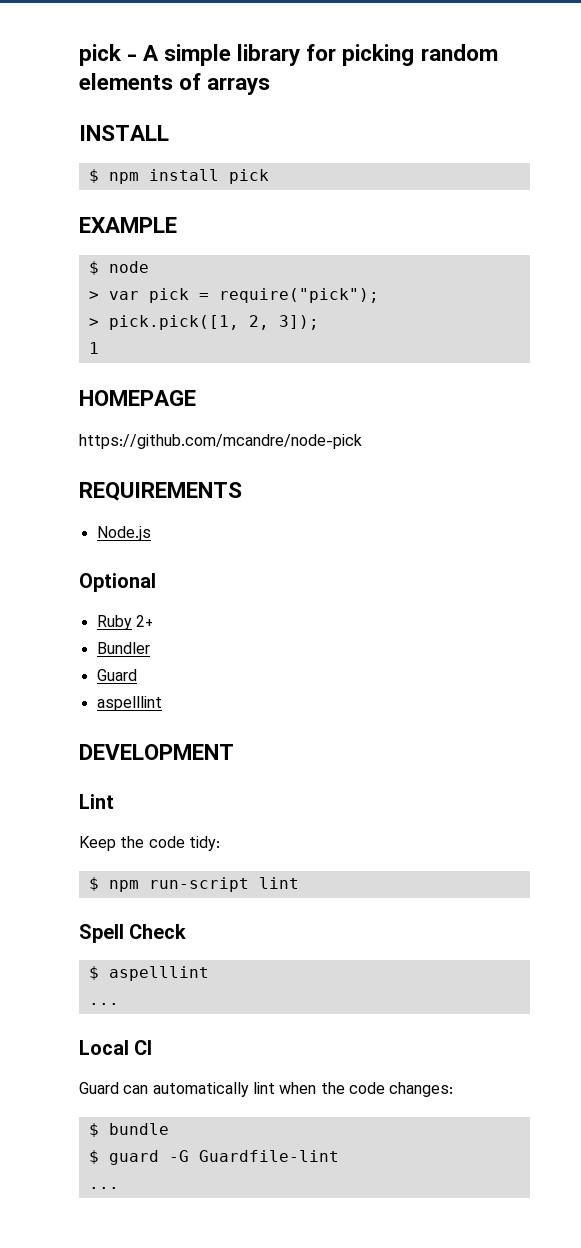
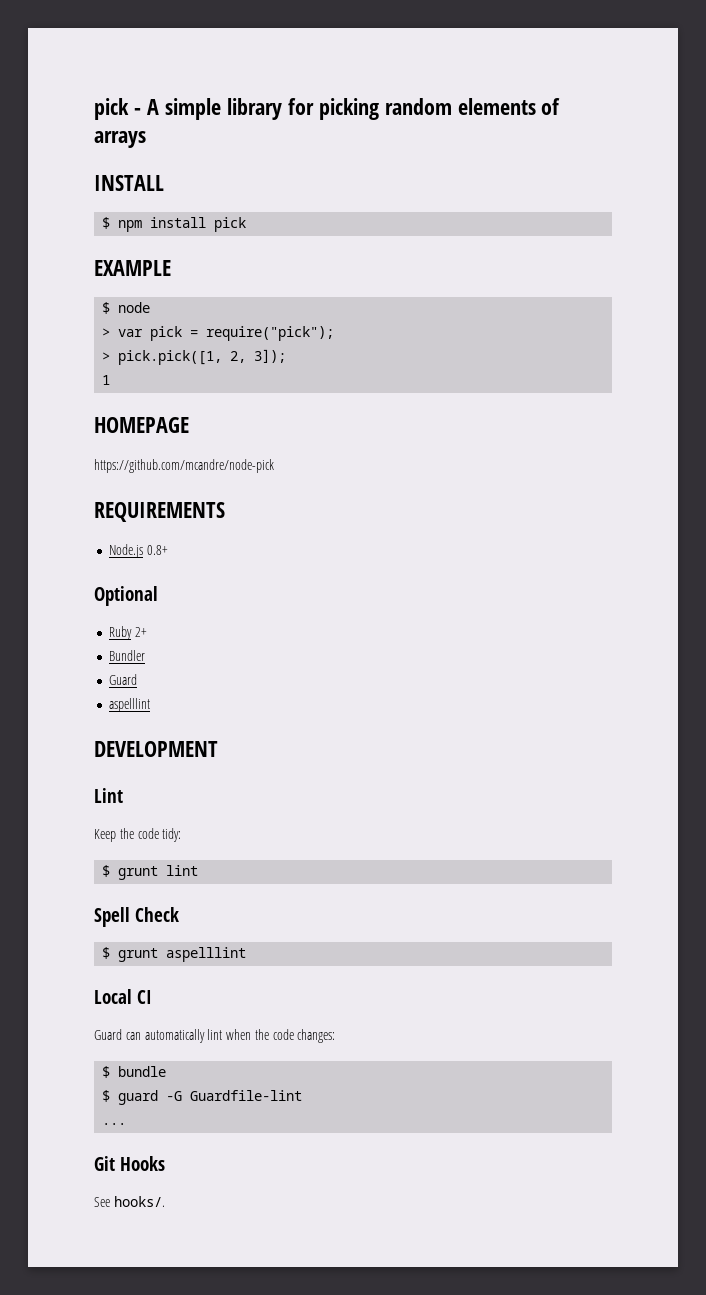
(151, 533) none -> [147,545,169,555] 0.8+
[108,877,249,892] npm run-script -> [118,866,159,880] grunt
[108,966,209,981] [88,1003,119,1005] aspelllint // ... -> [118,947,247,962] grunt aspelllint
(119, 1188) none -> [94,1156,166,1171] [94,1196,165,1207] // Git Hooks // See hooks/.

